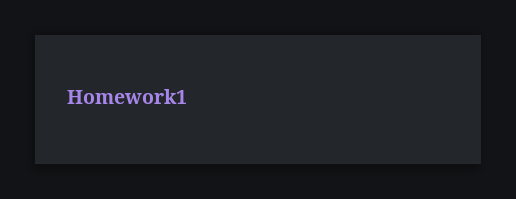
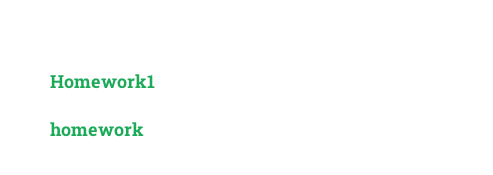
(187, 96) none -> [50,122,144,137] // homework

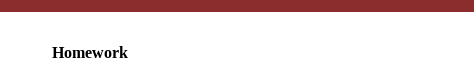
[50,74,155,89] [50,122,144,137] Homework1 // homework -> [52,46,128,58] Homework

